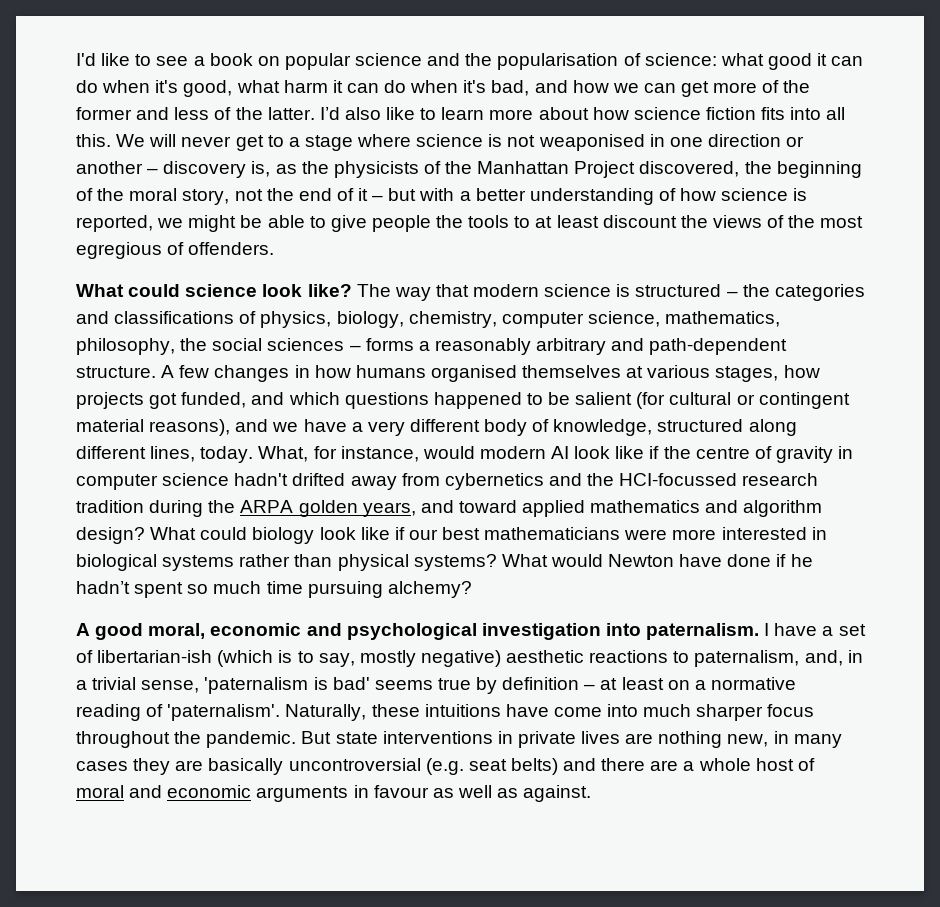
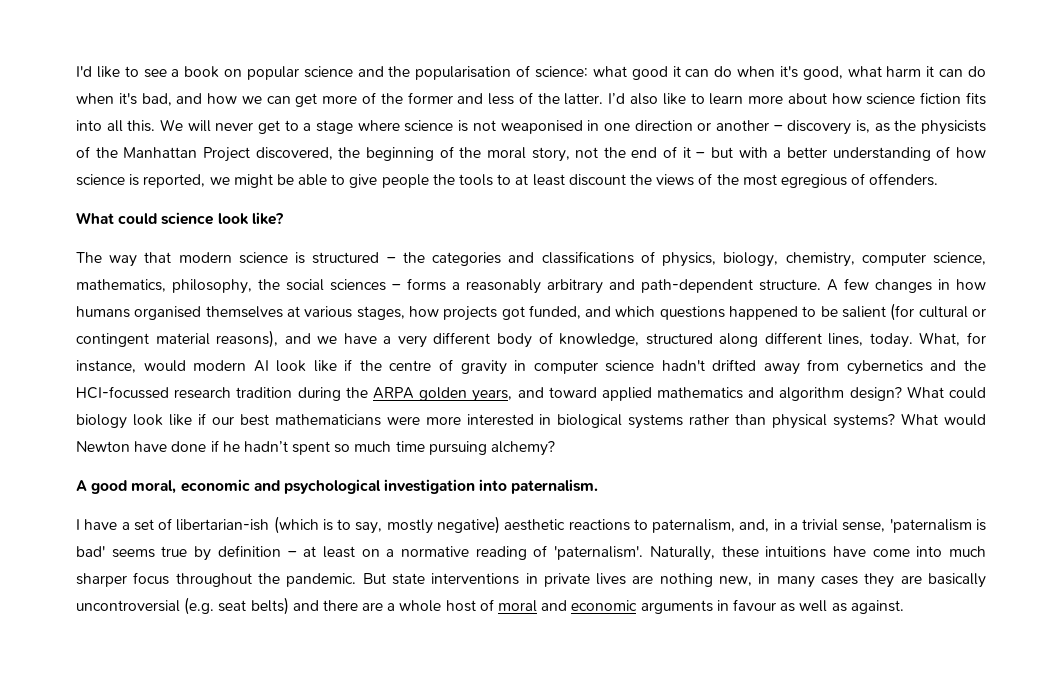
(352, 290) none -> (283, 218) //
(760, 631) none -> (599, 486) //

